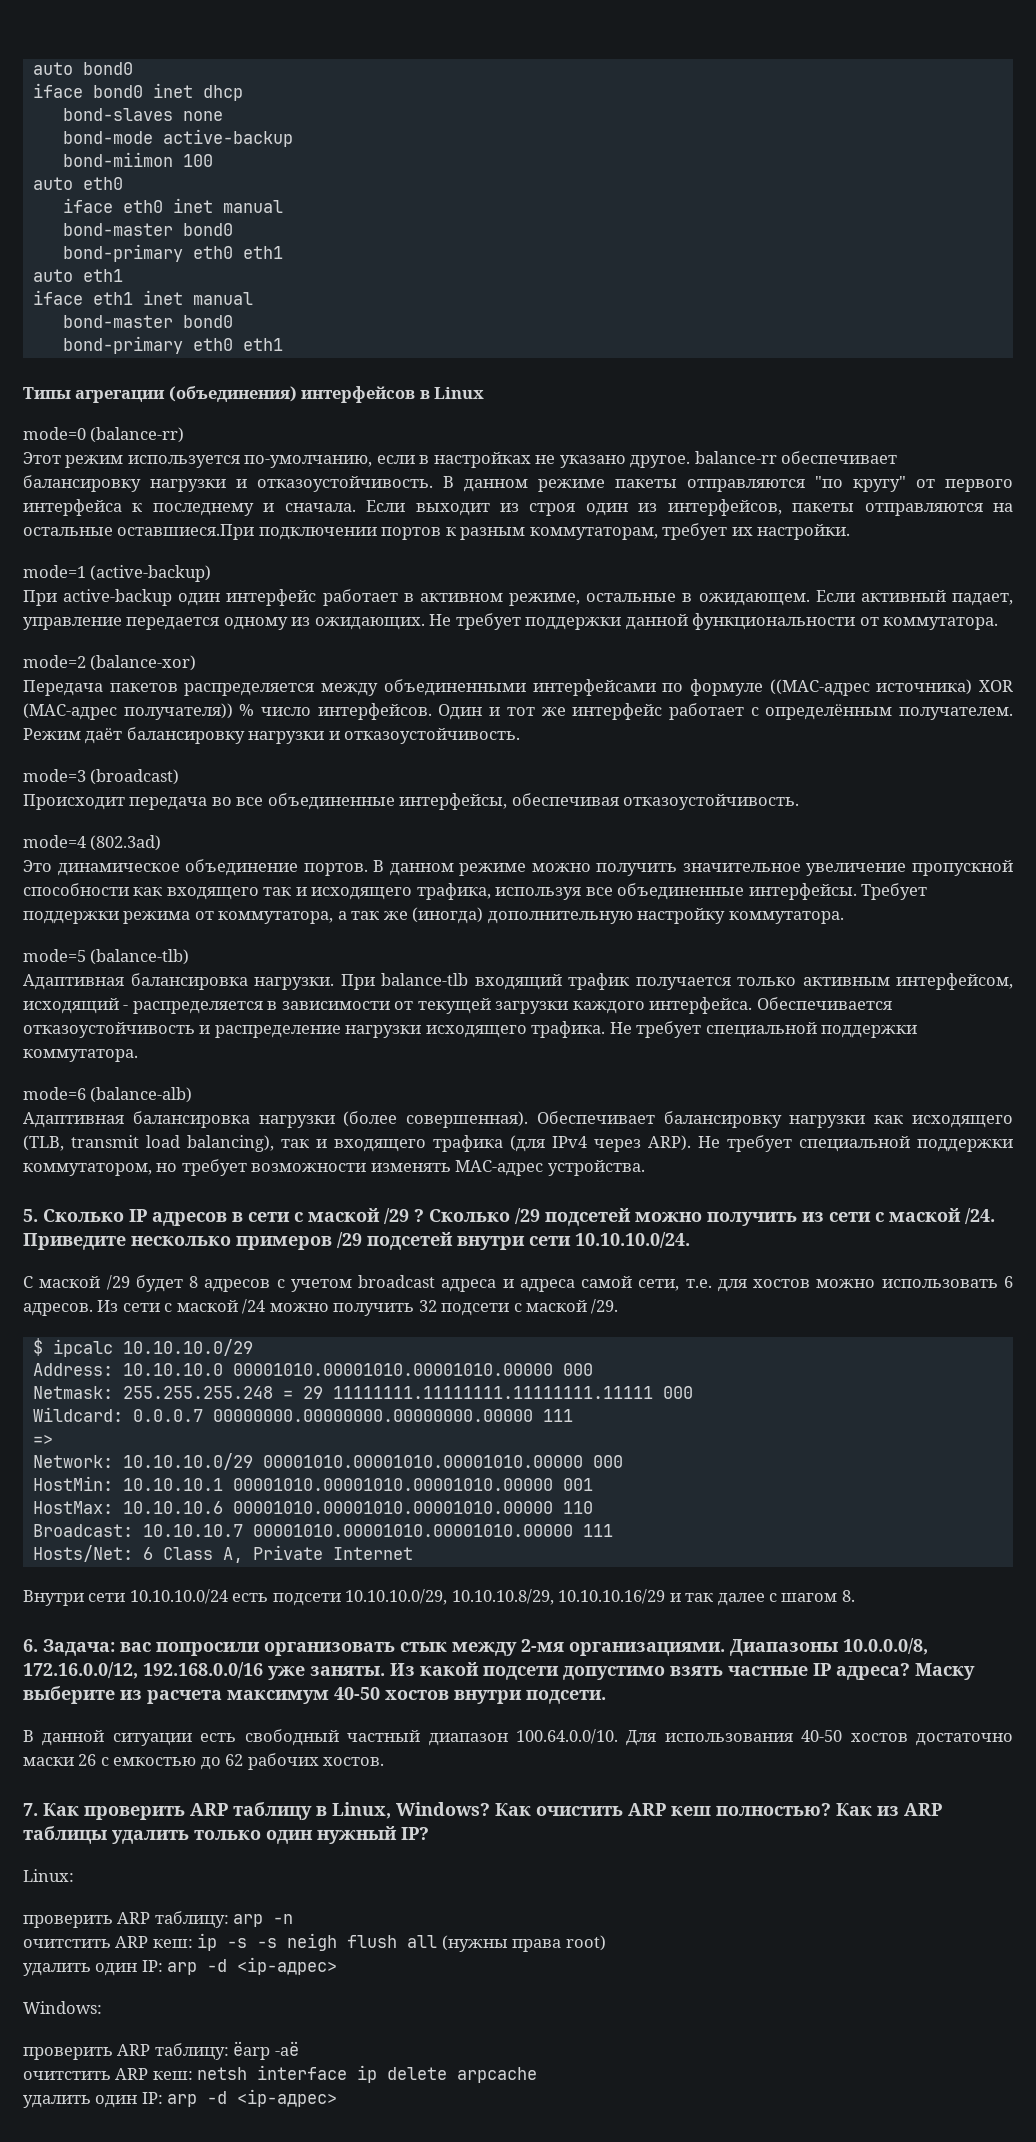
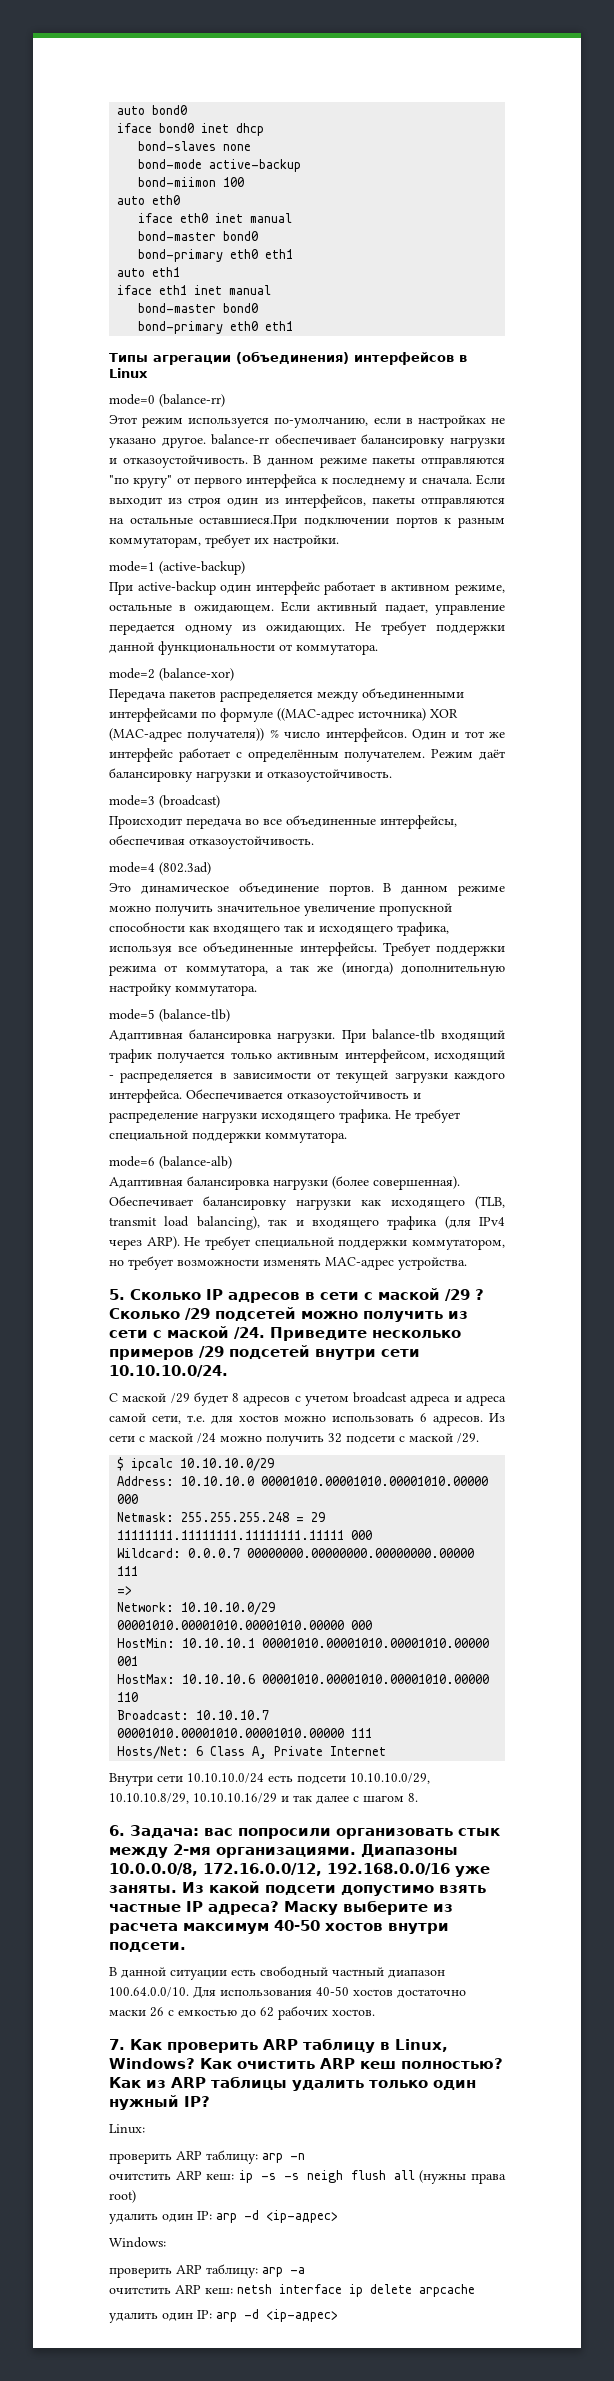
[233,2041,299,2060] ёarp -aё -> [262,2267,305,2277] arp -a

